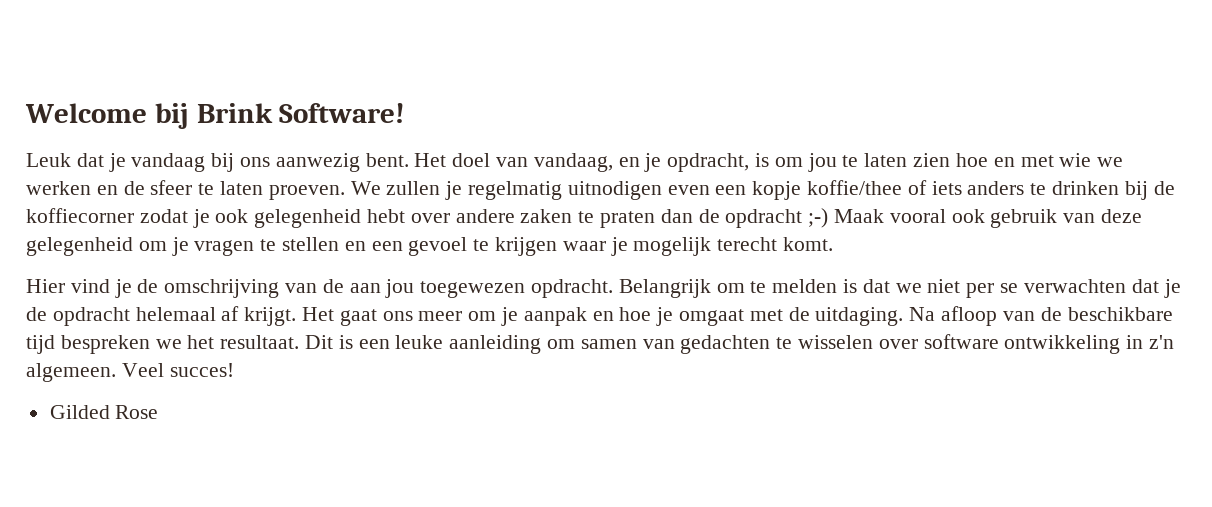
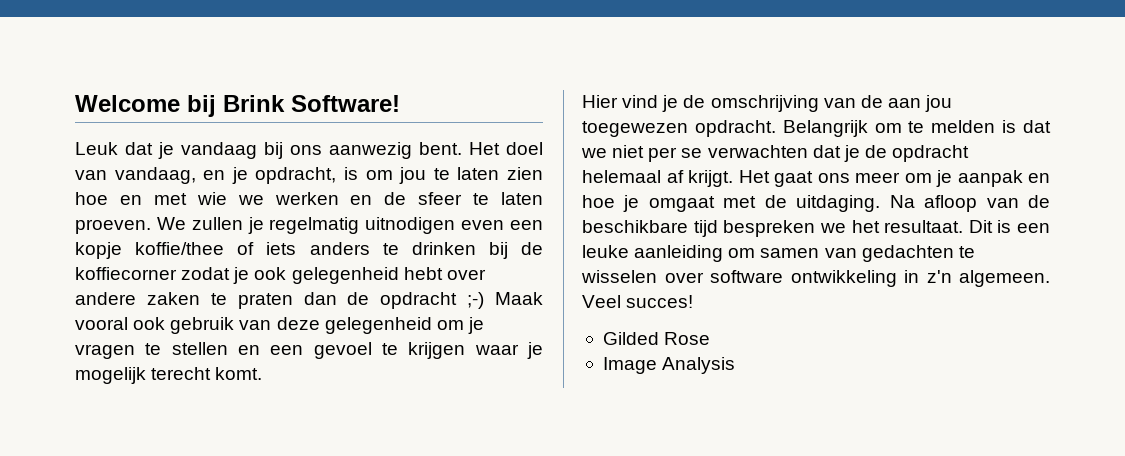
(159, 412) none -> [602,357,736,374] // Image Analysis

